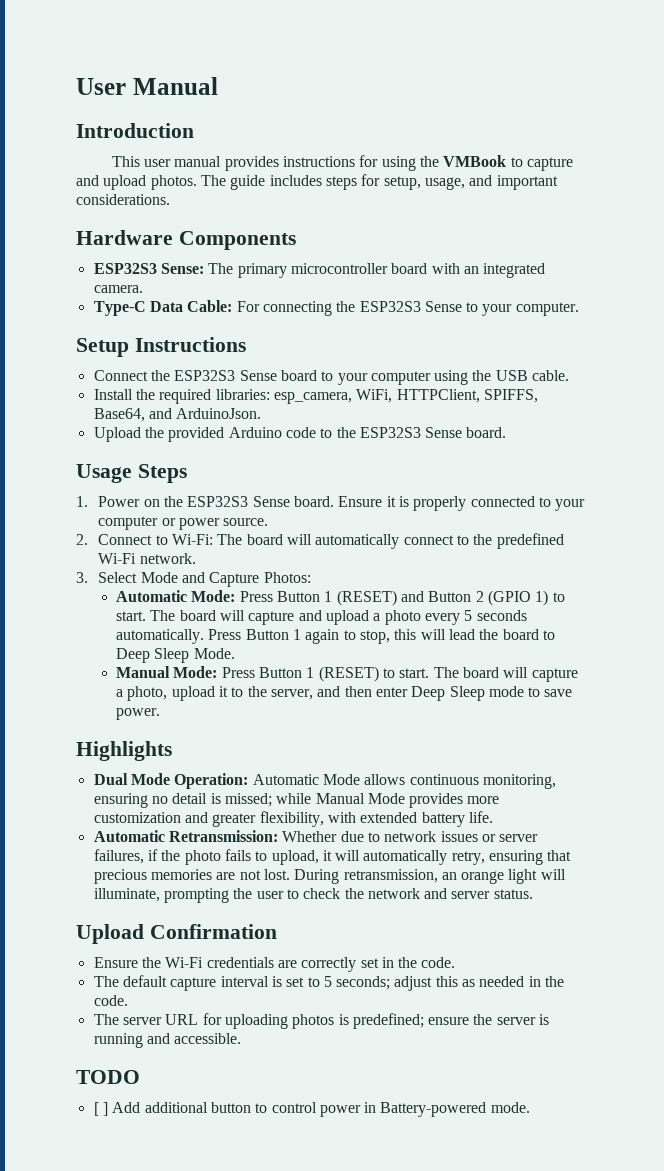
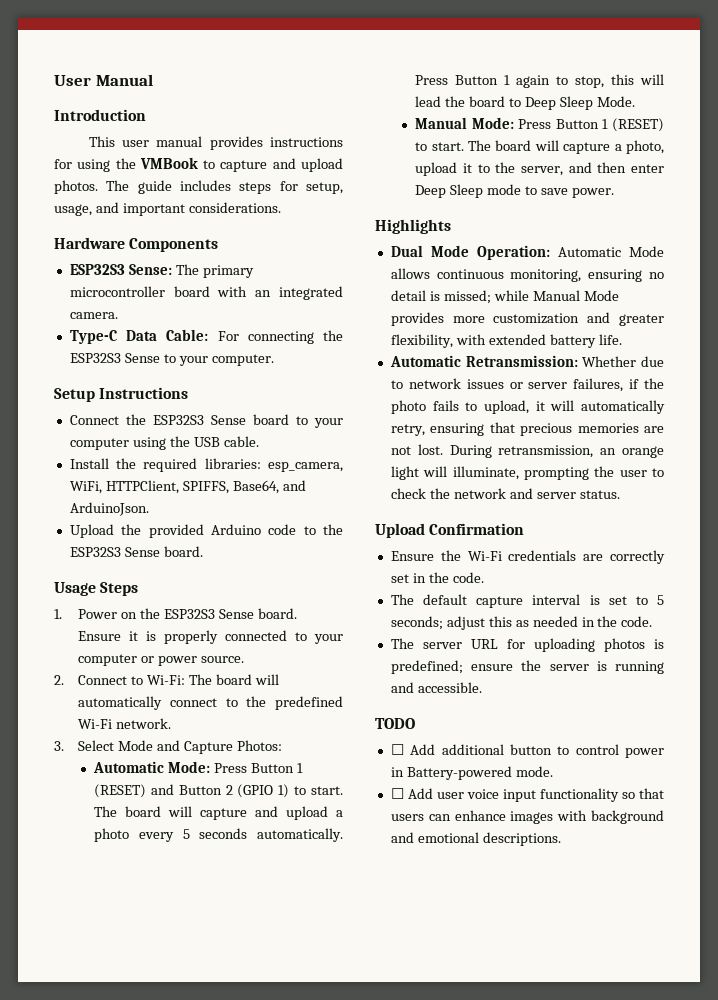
[93,1102,108,1116] [ ] -> [390,744,404,755] ☐
(530, 1107) none -> [390,788,664,802] [390,810,664,824] [390,832,561,846] // ☐ Add user voice input functionality so that users can enhance images with background and emotional descriptions.

